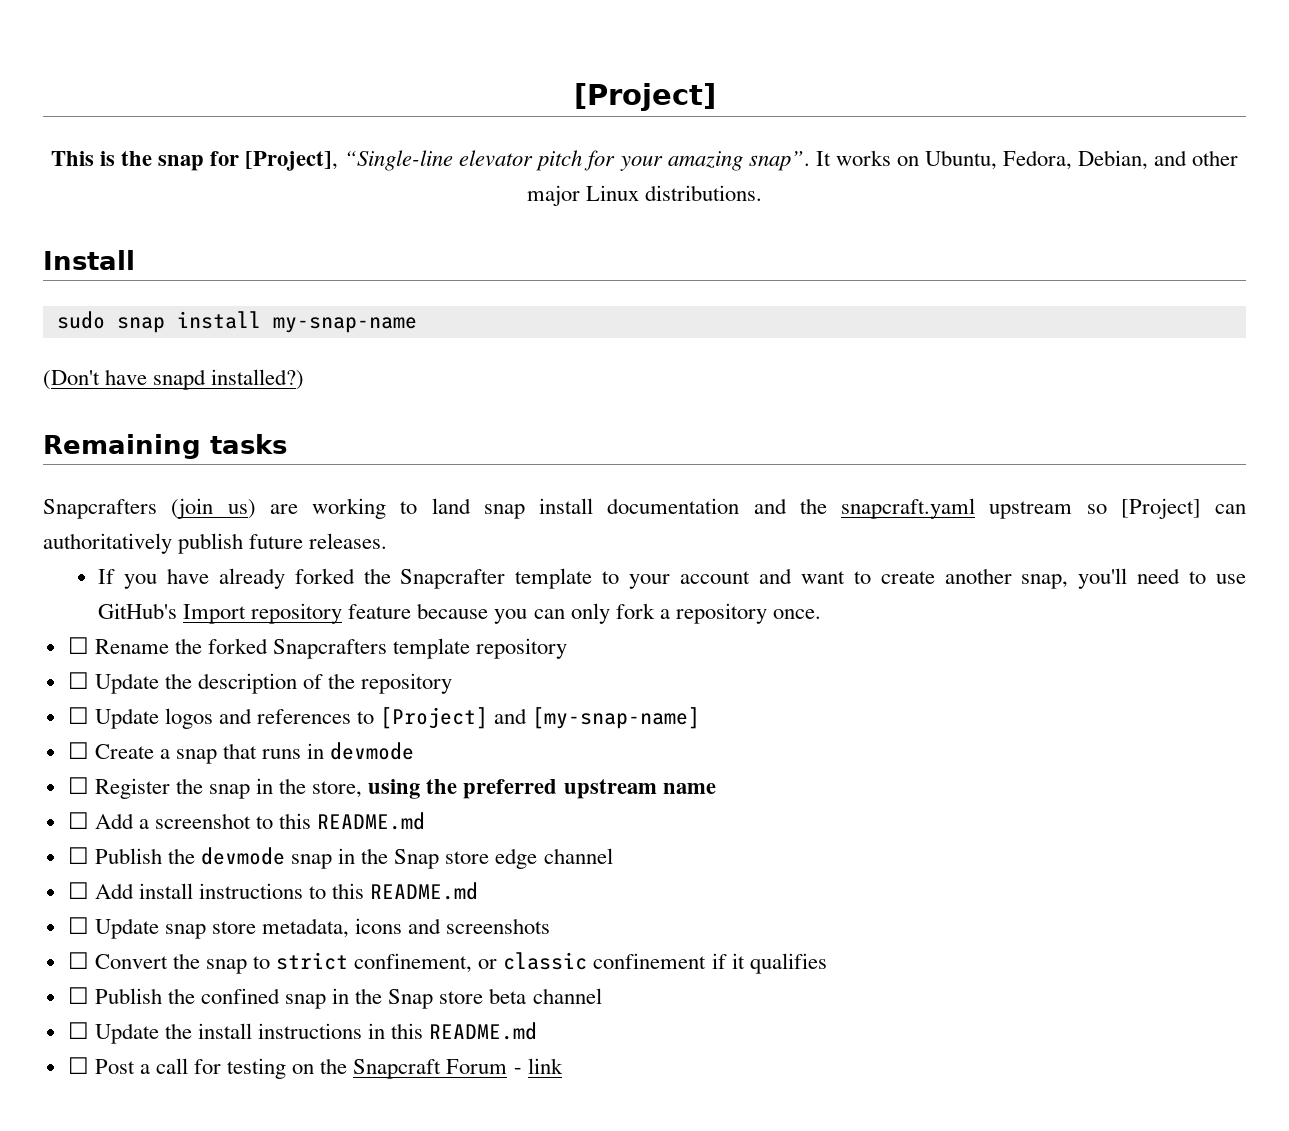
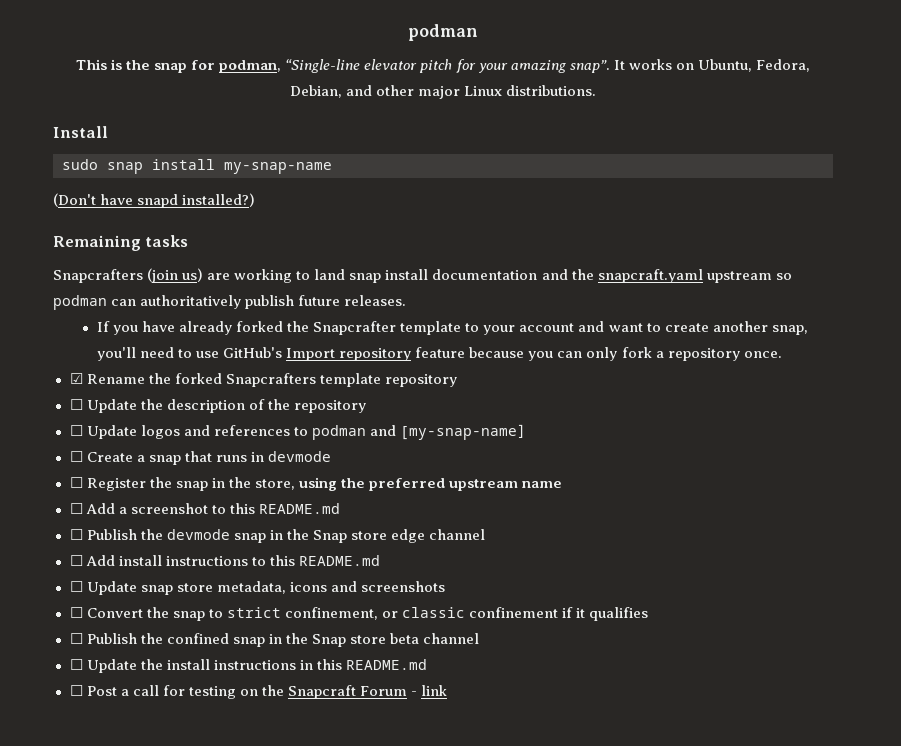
[573,83,716,111] [Project] -> [408,24,478,41] podman
[245,151,339,171] [Project], -> [219,60,282,73] podman,
[1120,498,1201,519] [Project] -> [53,295,107,310] podman
[67,637,89,654] ☐ -> [69,373,83,384] ☑
[380,707,489,729] [Project] -> [311,425,366,440] podman

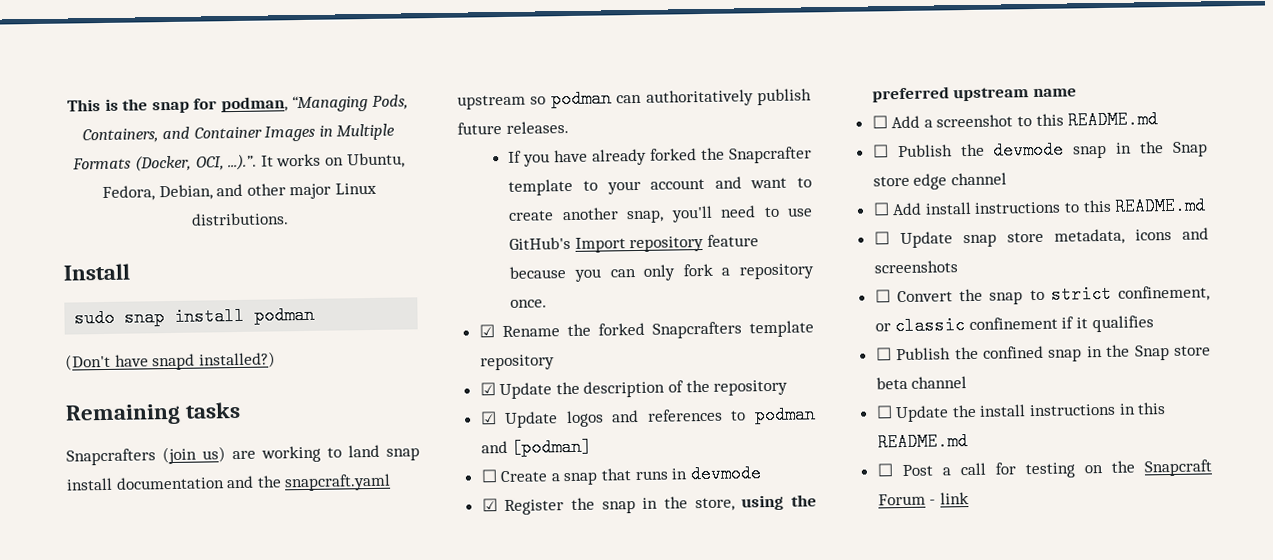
[408,24,478,41] podman // -> (66, 105) none
[285,59,610,73] “Single-line elevator pitch for your amazing snap”. -> [291,94,410,113] [81,123,396,144] [72,153,258,172] “Managing Pods, Containers, and Container Images in Multiple Formats (Docker, OCI, ...).”.
[224,162,332,174] my-snap-name -> [254,305,316,325] podman
[69,399,83,410] ☐ -> [479,382,496,396] ☑
[69,425,83,436] ☐ -> [479,411,497,425] ☑
[399,424,526,440] [my-snap-name] -> [511,437,593,457] [podman]
[69,477,83,488] ☐ -> [481,498,498,512] ☑

